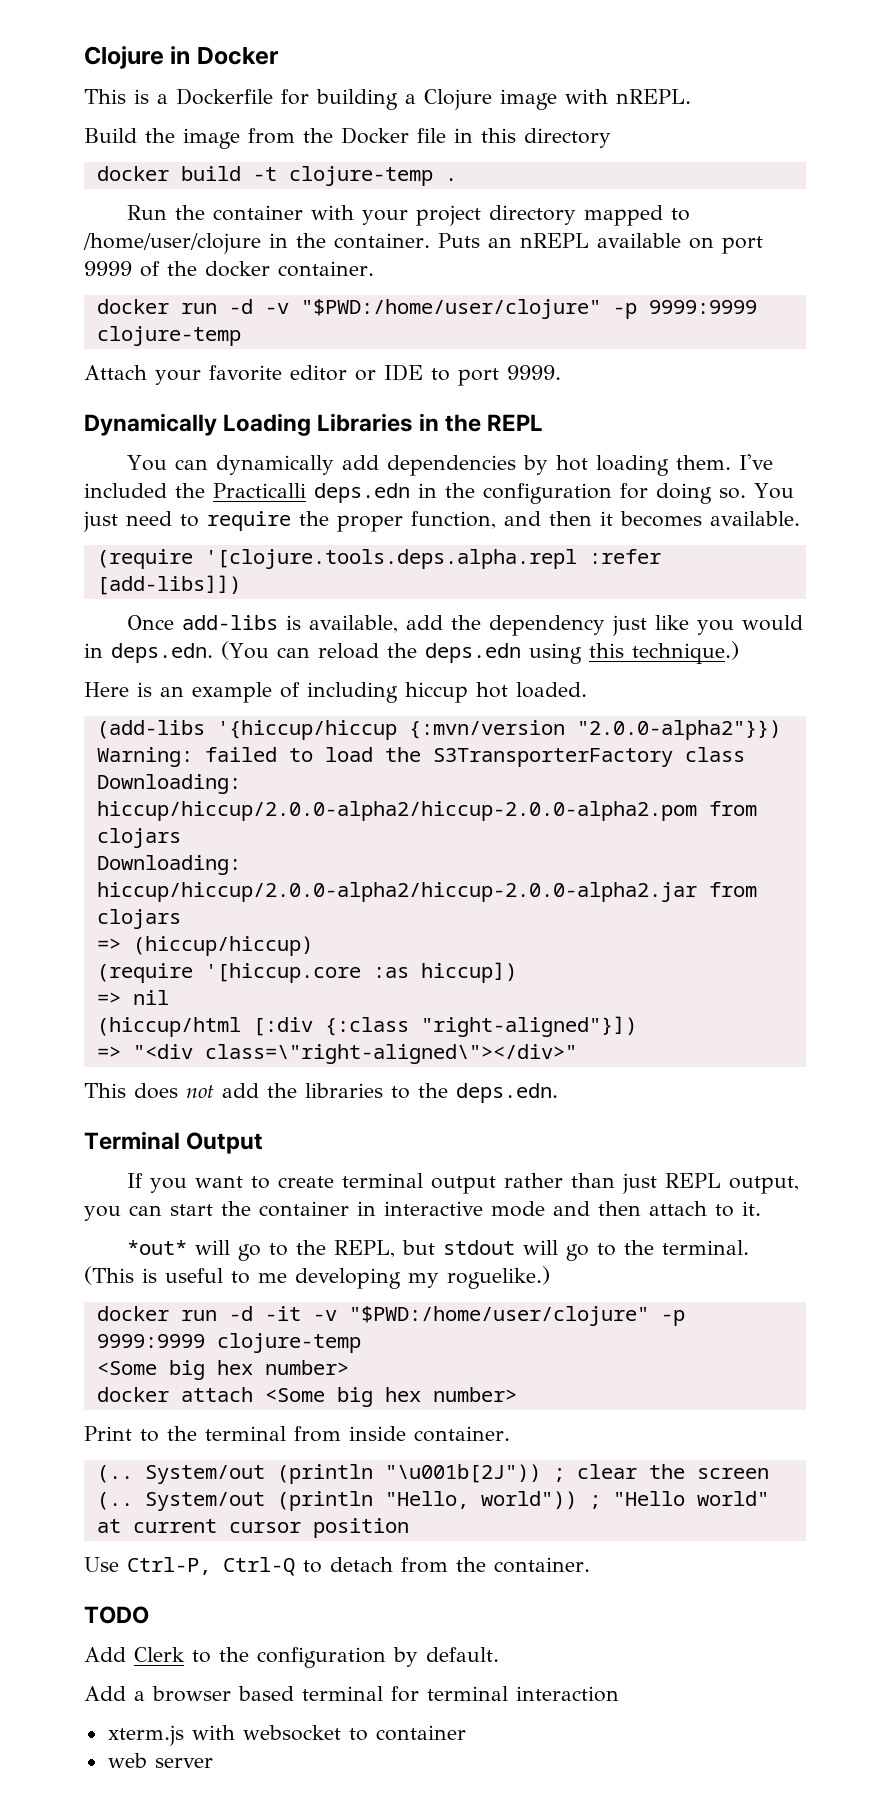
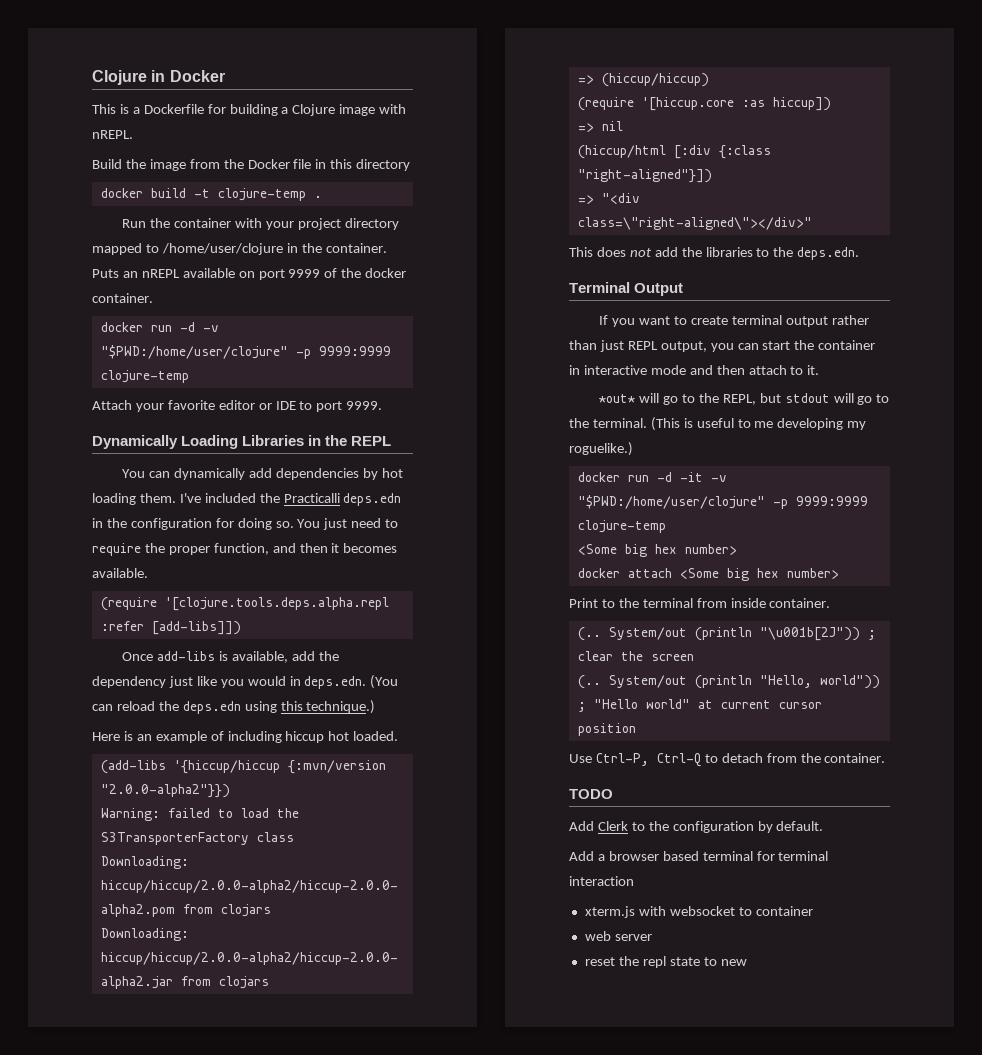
(213, 1763) none -> [584,956,747,968] // reset the repl state to new

